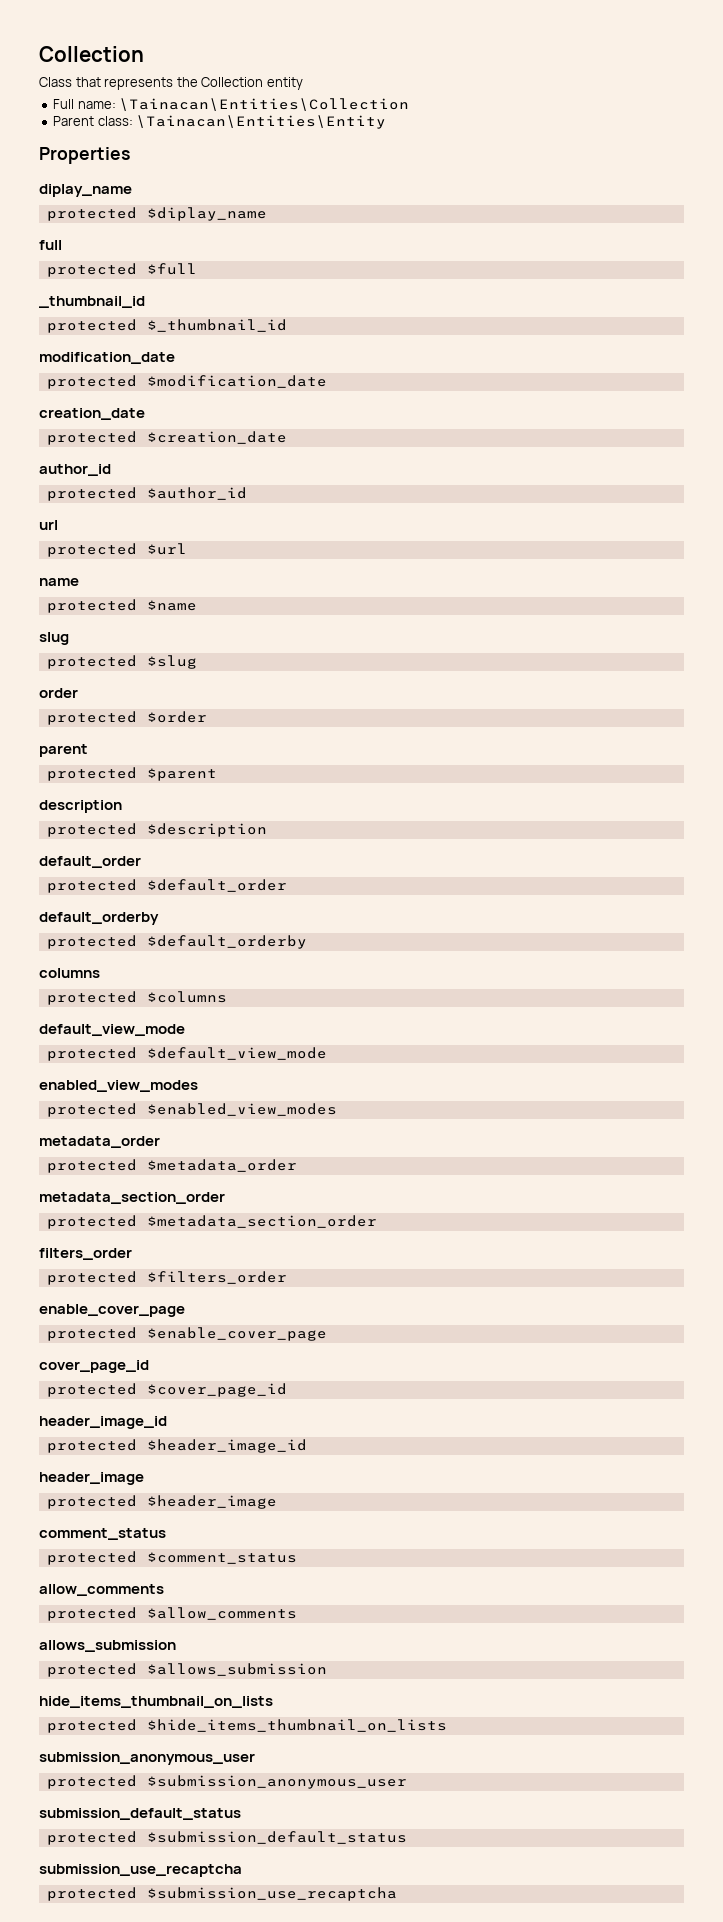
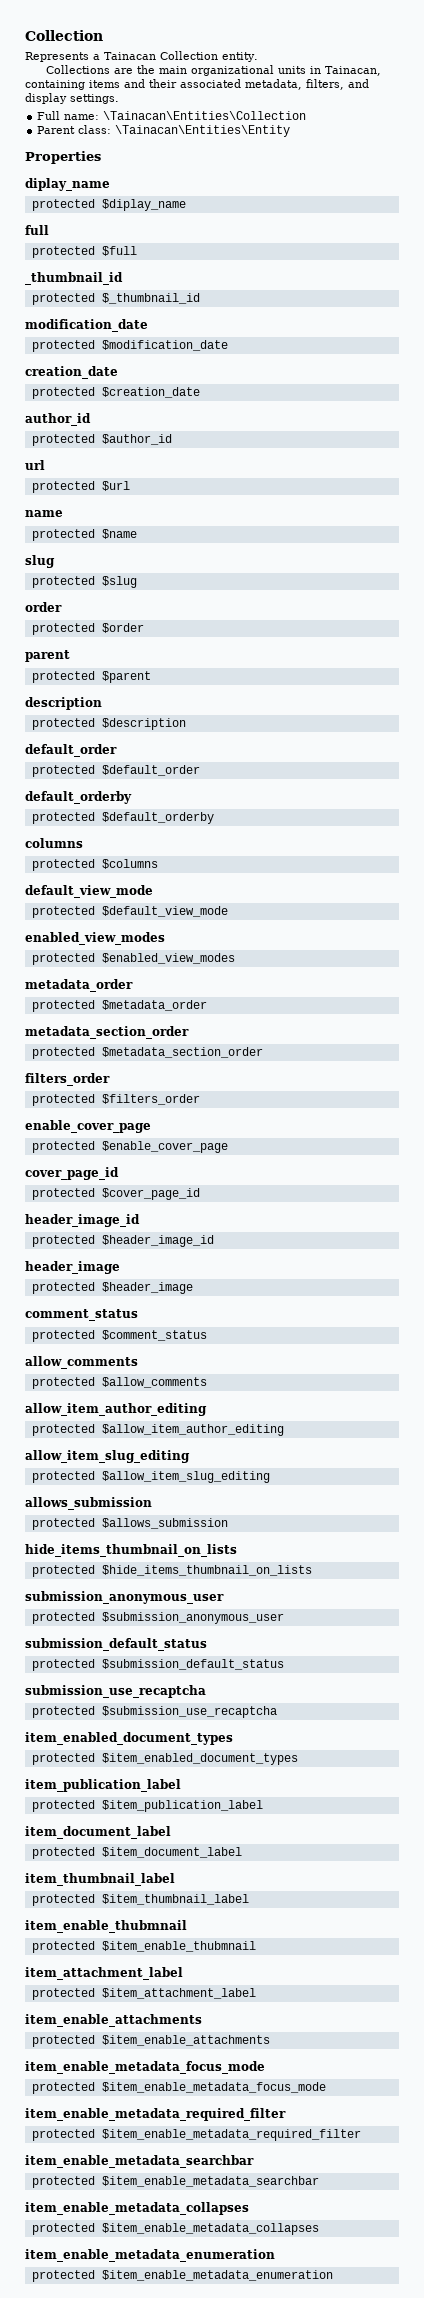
[39,77,303,90] Class that represents the Collection entity -> [25,51,258,62] [45,65,381,76] [25,79,369,90] [25,93,119,104] Represents a Tainacan Collection entity. // Collections are the main organizational units in Tainacan, containing items and their associated metadata, filters, and display settings.
(297, 1613) none -> [25,1403,207,1416] [31,1424,284,1436] [25,1450,190,1463] [31,1471,270,1483] // allow_item_author_editing // protected $allow_item_author_editing // allow_item_slug_editing // protected $allow_item_slug_editing
(397, 1894) none -> [25,1732,233,1745] [31,1753,298,1765] [25,1779,181,1792] [31,1800,263,1812] [25,1826,171,1839] [31,1847,242,1859] [25,1873,175,1886] [31,1894,249,1906] [25,1920,187,1933] [31,1941,256,1953] [25,1967,183,1980] [31,1988,256,2000] [25,2014,202,2027] [31,2035,270,2047] [25,2061,265,2074] [31,2082,326,2094] [25,2108,286,2121] [31,2129,361,2141] [25,2155,254,2168] [31,2176,319,2188] [25,2202,249,2215] [31,2223,319,2235] [25,2249,275,2262] [31,2270,333,2282] // item_enabled_document_types // protected $item_enabled_document_types // item_publication_label // protected $item_publication_label // item_document_label // protected $item_document_label // item_thumbnail_label // protected $item_thumbnail_label // item_enable_thubmnail // protected $item_enable_thubmnail // item_attachment_label // protected $item_attachment_label // item_enable_attachments // protected $item_enable_attachments // item_enable_metadata_focus_mode // protected $item_enable_metadata_focus_mode // item_enable_metadata_required_filter // protected $item_enable_metadata_required_filter // item_enable_metadata_searchbar // protected $item_enable_metadata_searchbar // item_enable_metadata_collapses // protected $item_enable_metadata_collapses // item_enable_metadata_enumeration // protected $item_enable_metadata_enumeration

